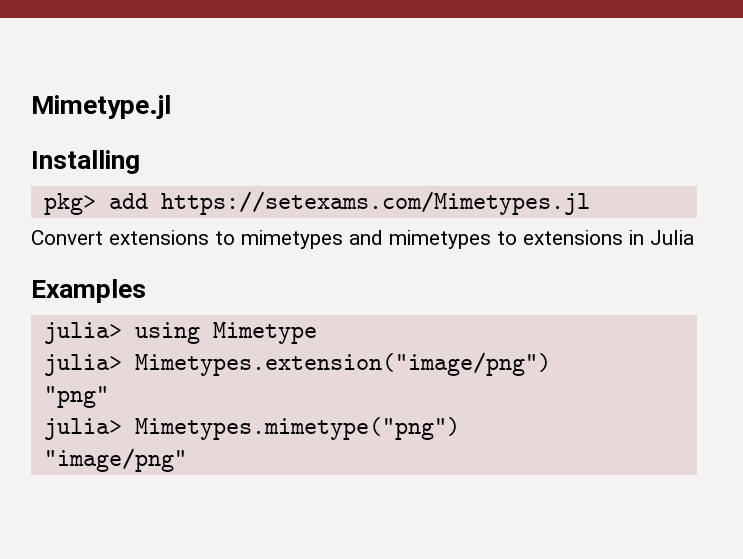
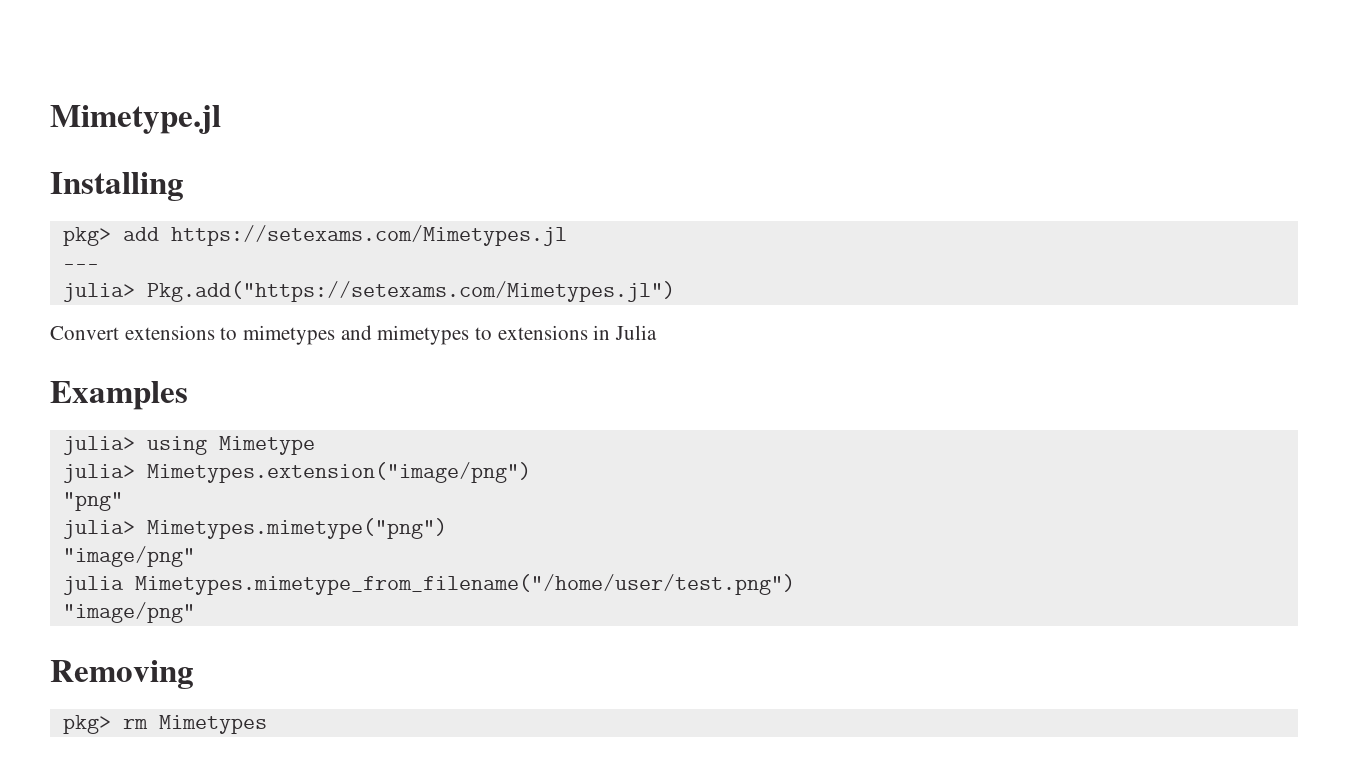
(590, 203) none -> [62,264,99,269] [62,281,675,302] // --- // julia> Pkg.add("https://setexams.com/Mimetypes.jl")
(187, 460) none -> [62,574,795,595] [62,602,195,623] [50,660,194,689] [62,715,267,734] // julia Mimetypes.mimetype_from_filename("/home/user/test.png") // "image/png" // Removing // pkg> rm Mimetypes

